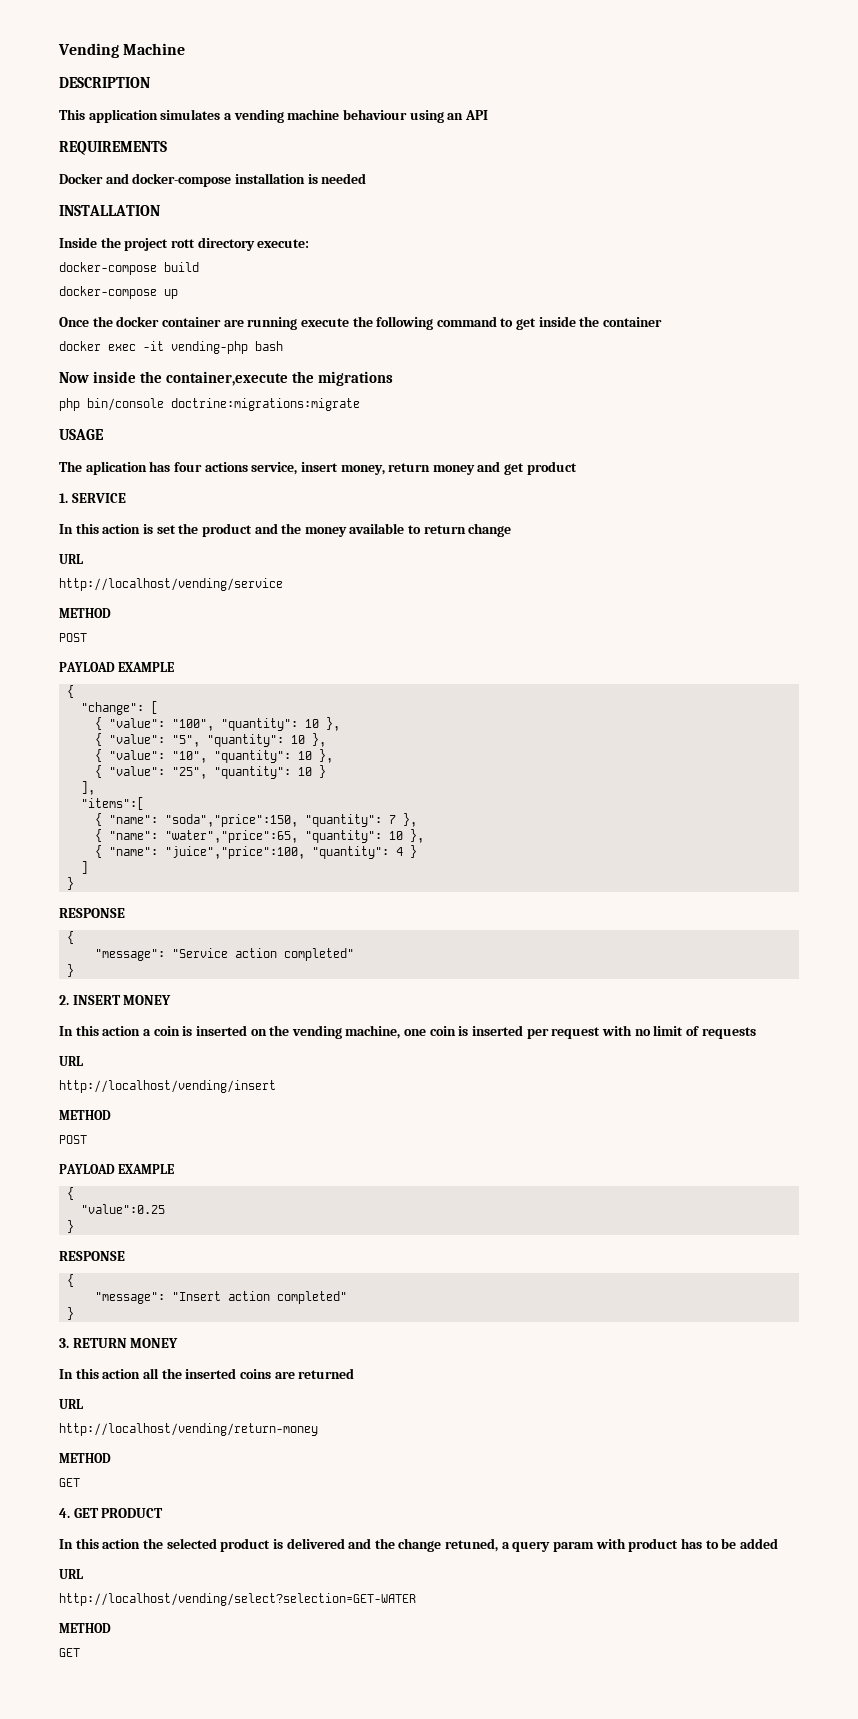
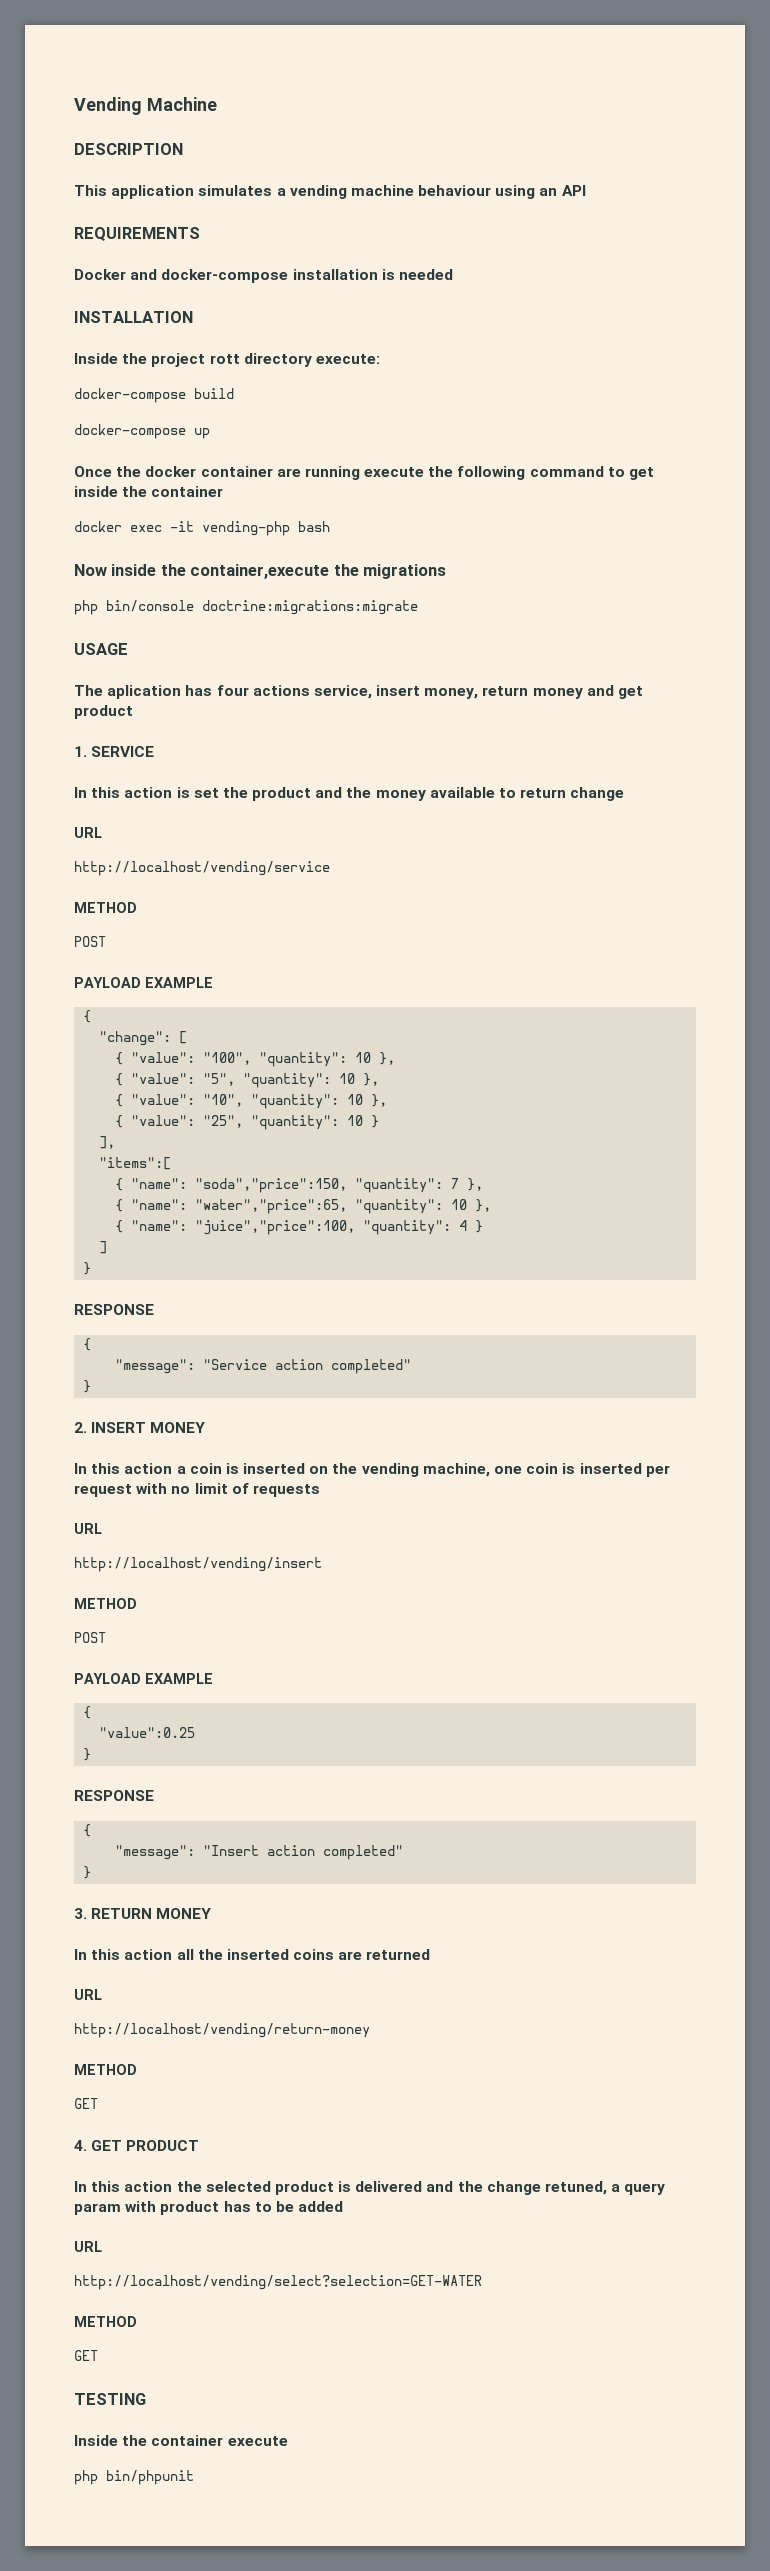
(80, 1652) none -> [74,2393,146,2405] [74,2435,288,2446] [74,2470,194,2485] // TESTING // Inside the container execute // php bin/phpunit

